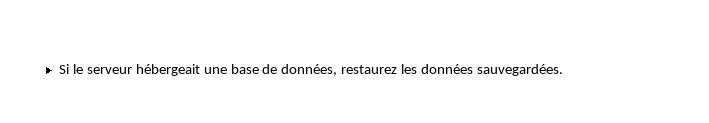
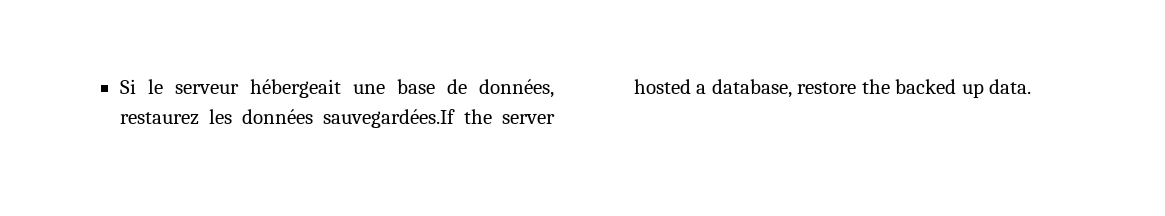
[477,64,564,76] sauvegardées. -> [322,109,555,128] [633,79,1032,98] sauvegardées.If the server hosted a database, restore the backed up data.

